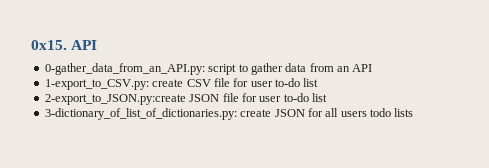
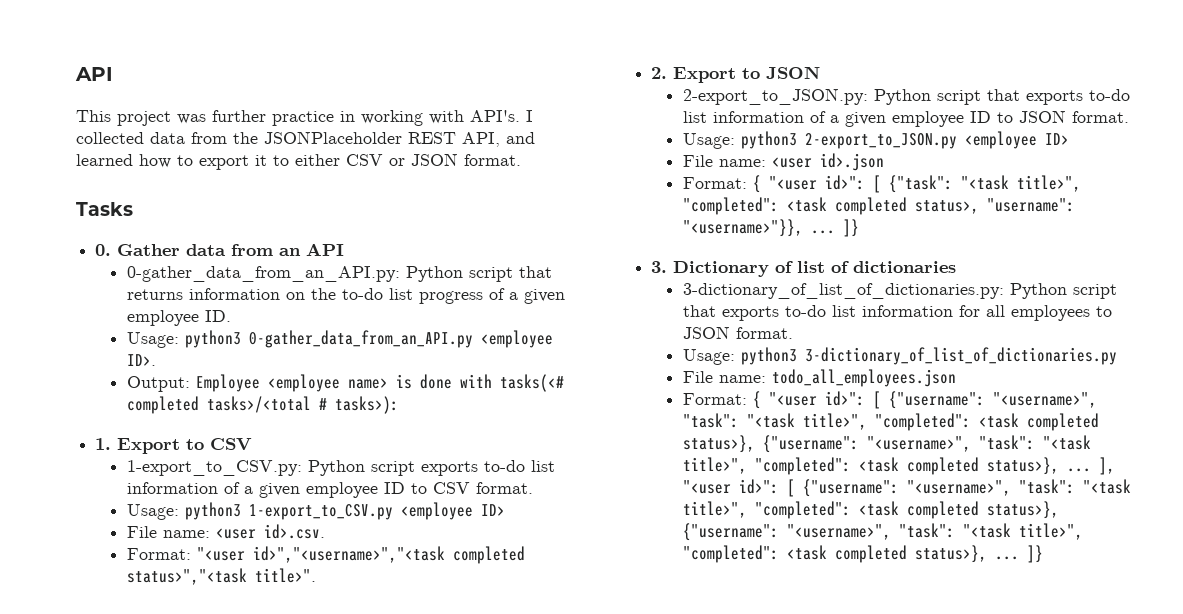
[31,40,98,50] [44,63,373,75] [44,78,319,90] [44,93,327,105] [44,108,414,120] 0x15. API // 0-gather_data_from_an_API.py: script to gather data from an API // 1-export_to_CSV.py: create CSV file for user to-do list // 2-export_to_JSON.py:create JSON file for user to-do list // 3-dictionary_of_list_of_dictionaries.py: create JSON for all users todo lists -> [75,67,113,81] [76,110,533,126] [76,131,535,147] [76,153,521,170] [76,202,133,216] [95,243,345,256] [127,266,553,282] [127,288,566,304] [127,310,232,326] [127,330,554,348] [127,354,157,366] [127,374,565,392] [127,396,400,414] [95,438,253,454] [127,460,556,476] [127,482,534,498] [127,502,506,520] [127,524,326,539] [127,546,526,564] [127,568,317,585] [651,66,821,83] [683,88,1131,105] [683,110,1130,127] [683,131,1070,149] [683,153,885,171] [683,175,1082,193] [683,197,1076,215] [683,219,860,237] [651,261,957,277] [683,283,1118,299] [683,305,1113,321] [683,326,794,339] [683,347,1118,365] [683,369,957,387] [683,391,1098,409] [683,413,1100,431] [683,435,1092,453] [683,457,1116,475] [683,479,1132,497] [683,501,1060,519] [683,523,1084,541] [683,545,1044,563] API // This project was further practice in working with API's. I collected data from the JSONPlaceholder REST API, and learned how to export it to either CSV or JSON format. // Tasks // 0. Gather data from an API // 0-gather_data_from_an_API.py: Python script that returns information on the to-do list progress of a given employee ID. // Usage: python3 0-gather_data_from_an_API.py <employee ID>. // Output: Employee <employee name> is done with tasks(<# completed tasks>/<total # tasks>): // 1. Export to CSV // 1-export_to_CSV.py: Python script exports to-do list information of a given employee ID to CSV format. // Usage: python3 1-export_to_CSV.py <employee ID> // File name: <user id>.csv. // Format: "<user id>","<username>","<task completed status>","<task title>". // 2. Export to JSON // 2-export_to_JSON.py: Python script that exports to-do list information of a given employee ID to JSON format. // Usage: python3 2-export_to_JSON.py <employee ID> // File name: <user id>.json // Format: { "<user id>": [ {"task": "<task title>", "completed": <task completed status>, "username": "<username>"}}, ... ]} // 3. Dictionary of list of dictionaries // 3-dictionary_of_list_of_dictionaries.py: Python script that exports to-do list information for all employees to JSON format. // Usage: python3 3-dictionary_of_list_of_dictionaries.py // File name: todo_all_employees.json // Format: { "<user id>": [ {"username": "<username>", "task": "<task title>", "completed": <task completed status>}, {"username": "<username>", "task": "<task title>", "completed": <task completed status>}, ... ], "<user id>": [ {"username": "<username>", "task": "<task title>", "completed": <task completed status>}, {"username": "<username>", "task": "<task title>", "completed": <task completed status>}, ... ]}

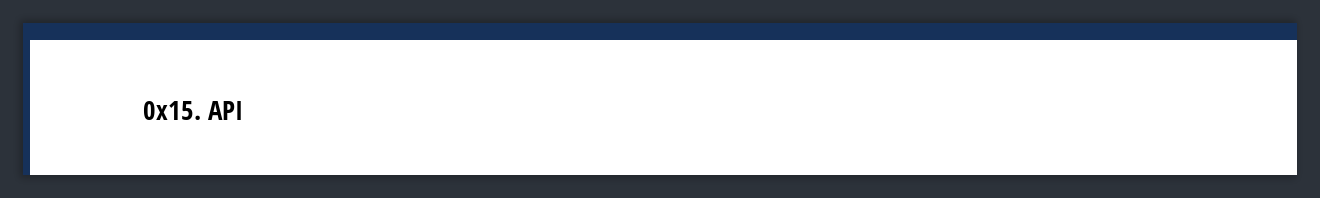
[75,67,113,81] [76,110,533,126] [76,131,535,147] [76,153,521,170] [76,202,133,216] [95,243,345,256] [127,266,553,282] [127,288,566,304] [127,310,232,326] [127,330,554,348] [127,354,157,366] [127,374,565,392] [127,396,400,414] [95,438,253,454] [127,460,556,476] [127,482,534,498] [127,502,506,520] [127,524,326,539] [127,546,526,564] [127,568,317,585] [651,66,821,83] [683,88,1131,105] [683,110,1130,127] [683,131,1070,149] [683,153,885,171] [683,175,1082,193] [683,197,1076,215] [683,219,860,237] [651,261,957,277] [683,283,1118,299] [683,305,1113,321] [683,326,794,339] [683,347,1118,365] [683,369,957,387] [683,391,1098,409] [683,413,1100,431] [683,435,1092,453] [683,457,1116,475] [683,479,1132,497] [683,501,1060,519] [683,523,1084,541] [683,545,1044,563] API // This project was further practice in working with API's. I collected data from the JSONPlaceholder REST API, and learned how to export it to either CSV or JSON format. // Tasks // 0. Gather data from an API // 0-gather_data_from_an_API.py: Python script that returns information on the to-do list progress of a given employee ID. // Usage: python3 0-gather_data_from_an_API.py <employee ID>. // Output: Employee <employee name> is done with tasks(<# completed tasks>/<total # tasks>): // 1. Export to CSV // 1-export_to_CSV.py: Python script exports to-do list information of a given employee ID to CSV format. // Usage: python3 1-export_to_CSV.py <employee ID> // File name: <user id>.csv. // Format: "<user id>","<username>","<task completed status>","<task title>". // 2. Export to JSON // 2-export_to_JSON.py: Python script that exports to-do list information of a given employee ID to JSON format. // Usage: python3 2-export_to_JSON.py <employee ID> // File name: <user id>.json // Format: { "<user id>": [ {"task": "<task title>", "completed": <task completed status>, "username": "<username>"}}, ... ]} // 3. Dictionary of list of dictionaries // 3-dictionary_of_list_of_dictionaries.py: Python script that exports to-do list information for all employees to JSON format. // Usage: python3 3-dictionary_of_list_of_dictionaries.py // File name: todo_all_employees.json // Format: { "<user id>": [ {"username": "<username>", "task": "<task title>", "completed": <task completed status>}, {"username": "<username>", "task": "<task title>", "completed": <task completed status>}, ... ], "<user id>": [ {"username": "<username>", "task": "<task title>", "completed": <task completed status>}, {"username": "<username>", "task": "<task title>", "completed": <task completed status>}, ... ]} -> [143,101,244,120] 0x15. API

